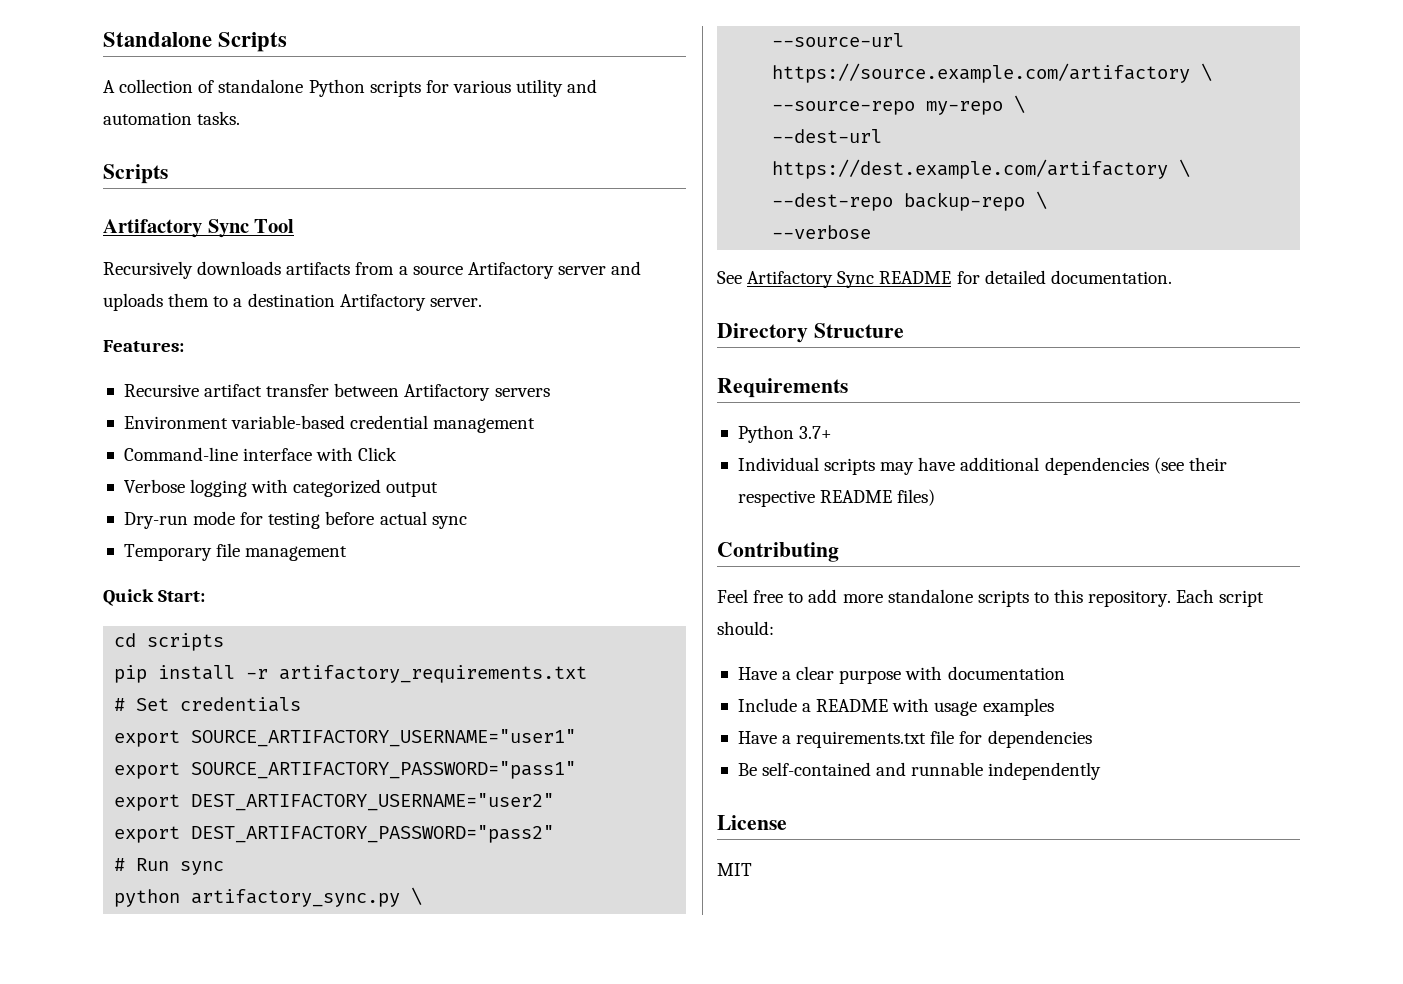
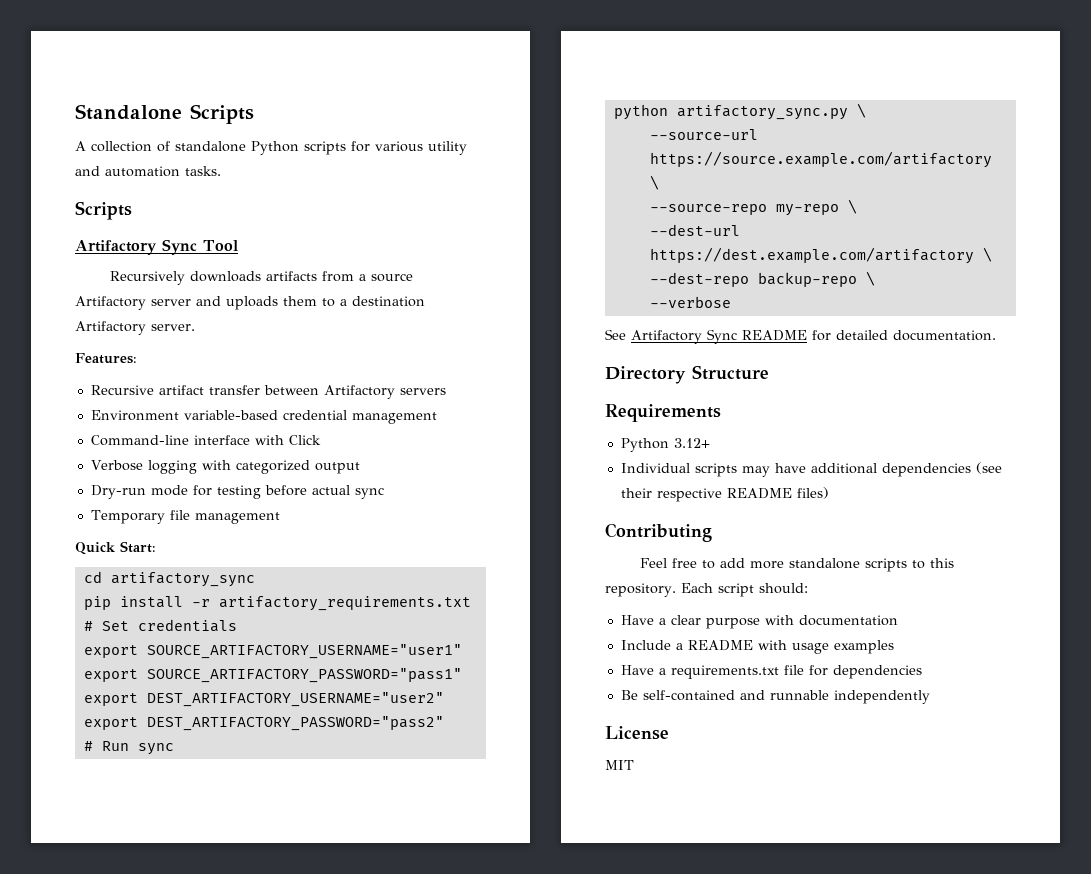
[147,633,225,651] scripts -> [110,572,255,587] artifactory_sync
[799,426,833,439] 3.7+ -> [673,438,710,448] 3.12+

